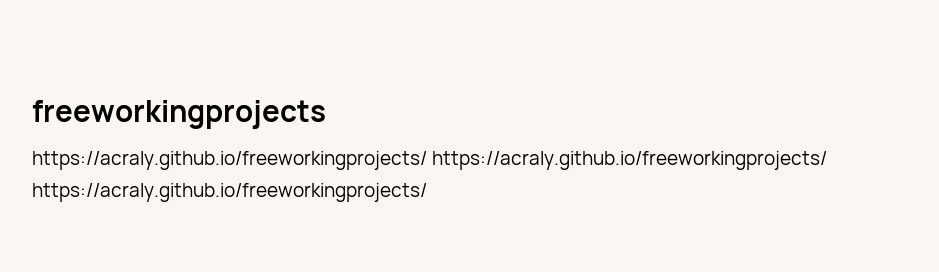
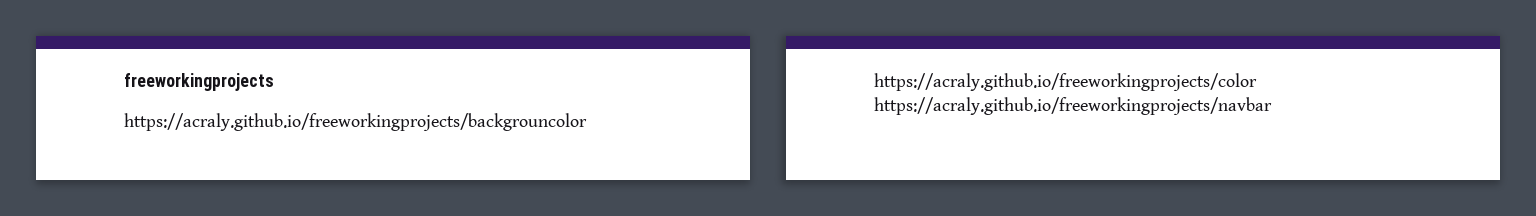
[32,151,828,170] [32,183,427,202] https://acraly.github.io/freeworkingprojects/ https://acraly.github.io/freeworkingprojects/ https://acraly.github.io/freeworkingprojects/ -> [124,113,587,131] [874,73,1257,91] [874,97,1272,115] https://acraly.github.io/freeworkingprojects/backgrouncolor https://acraly.github.io/freeworkingprojects/color https://acraly.github.io/freeworkingprojects/navbar

